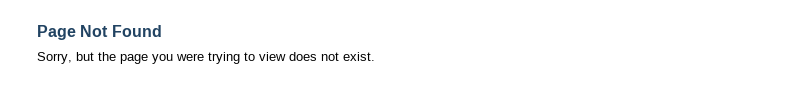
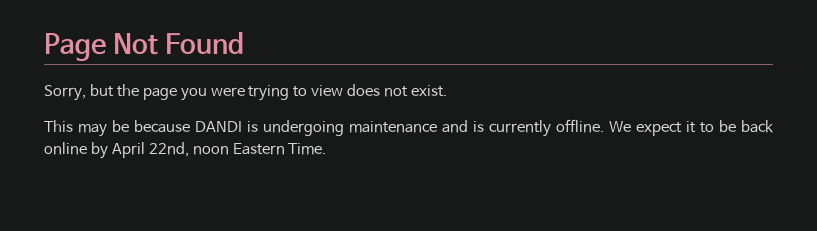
(375, 56) none -> [44,119,774,137] [44,142,327,159] // This may be because DANDI is undergoing maintenance and is currently offline. We expect it to be back online by April 22nd, noon Eastern Time.

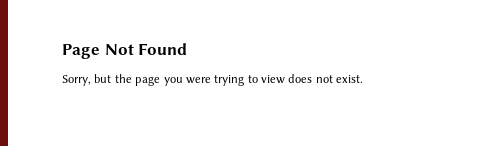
[44,119,774,137] [44,142,327,159] // This may be because DANDI is undergoing maintenance and is currently offline. We expect it to be back online by April 22nd, noon Eastern Time. -> (364, 79) none

